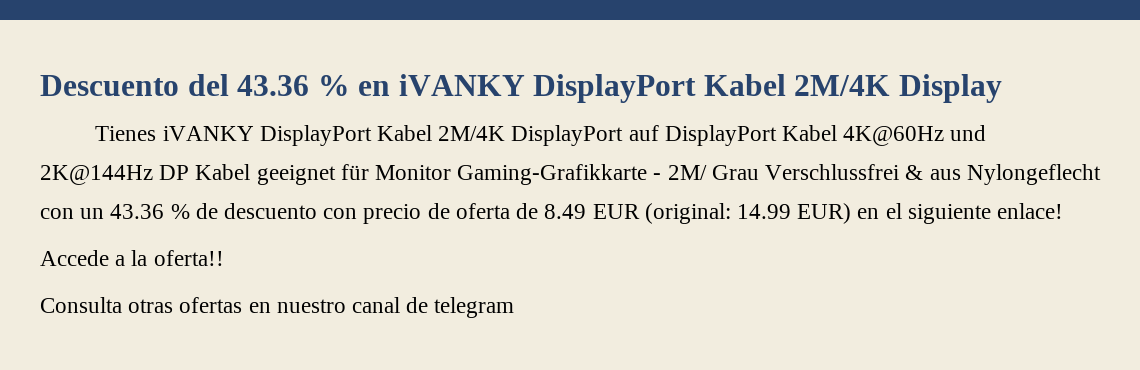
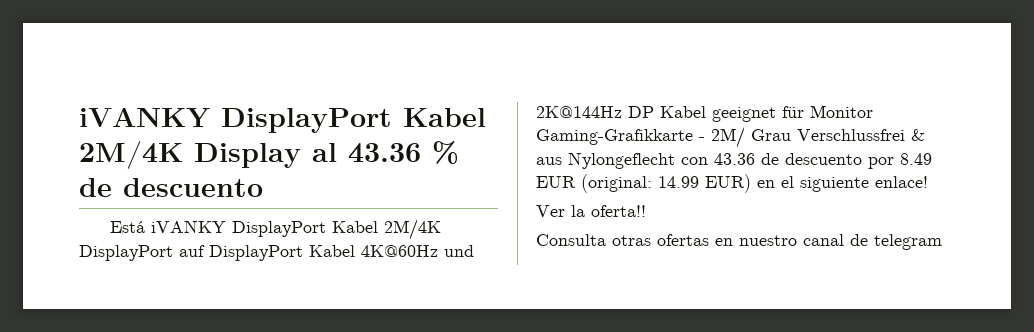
[40,74,391,96] Descuento del 43.36 % en -> (79, 118) none
[95,126,157,141] // Tienes -> [312,141,459,164] [79,178,263,197] [109,221,145,233] al 43.36 % de descuento // Está
[80,203,539,224] un 43.36 % de descuento con precio de oferta de -> [714,153,894,169] 43.36 de descuento por
[40,250,126,266] Accede a -> [536,205,565,217] Ver

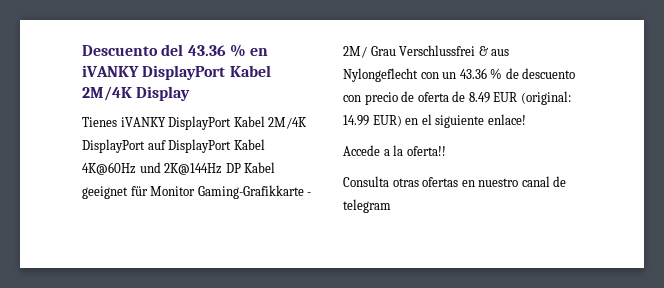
(79, 118) none -> [82,44,269,57] Descuento del 43.36 % en
[312,141,459,164] [79,178,263,197] [109,221,145,233] al 43.36 % de descuento // Está -> [82,117,117,127] // Tienes
[714,153,894,169] 43.36 de descuento por -> [442,68,576,79] [343,91,466,105] un 43.36 % de descuento con precio de oferta de
[536,205,565,217] Ver -> [343,145,390,156] Accede a

